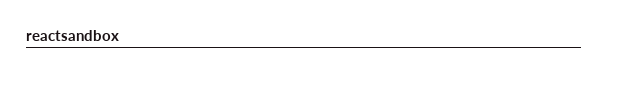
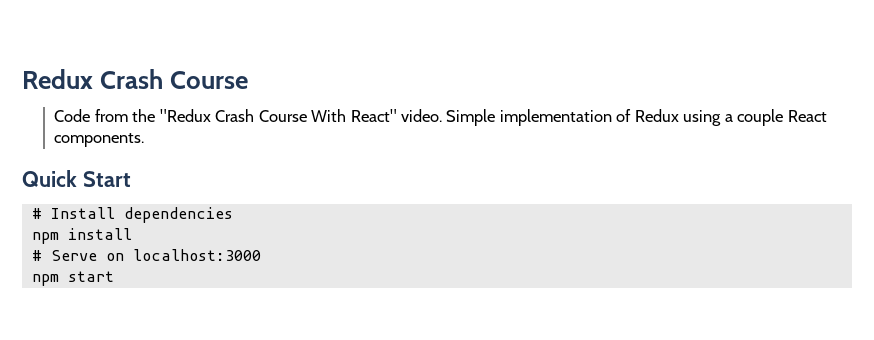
[26,30,119,41] reactsandbox -> [22,69,249,89] [54,109,827,126] [54,133,145,147] [22,170,131,187] [31,207,233,223] [31,228,132,244] [31,249,261,261] [31,271,114,286] Redux Crash Course // Code from the "Redux Crash Course With React" video. Simple implementation of Redux using a couple React components. // Quick Start // # Install dependencies // npm install // # Serve on localhost:3000 // npm start

